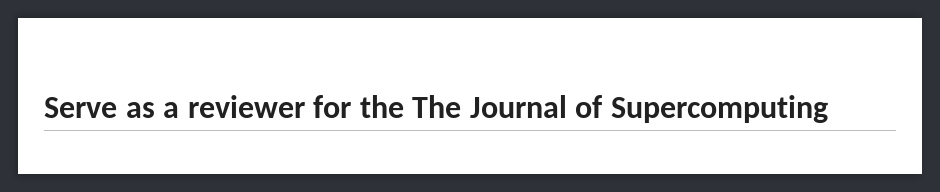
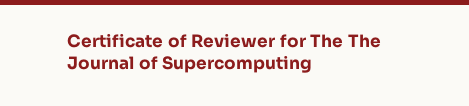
[44,95,404,118] Serve as a reviewer for the -> [67,33,344,48] Certificate of Reviewer for The

